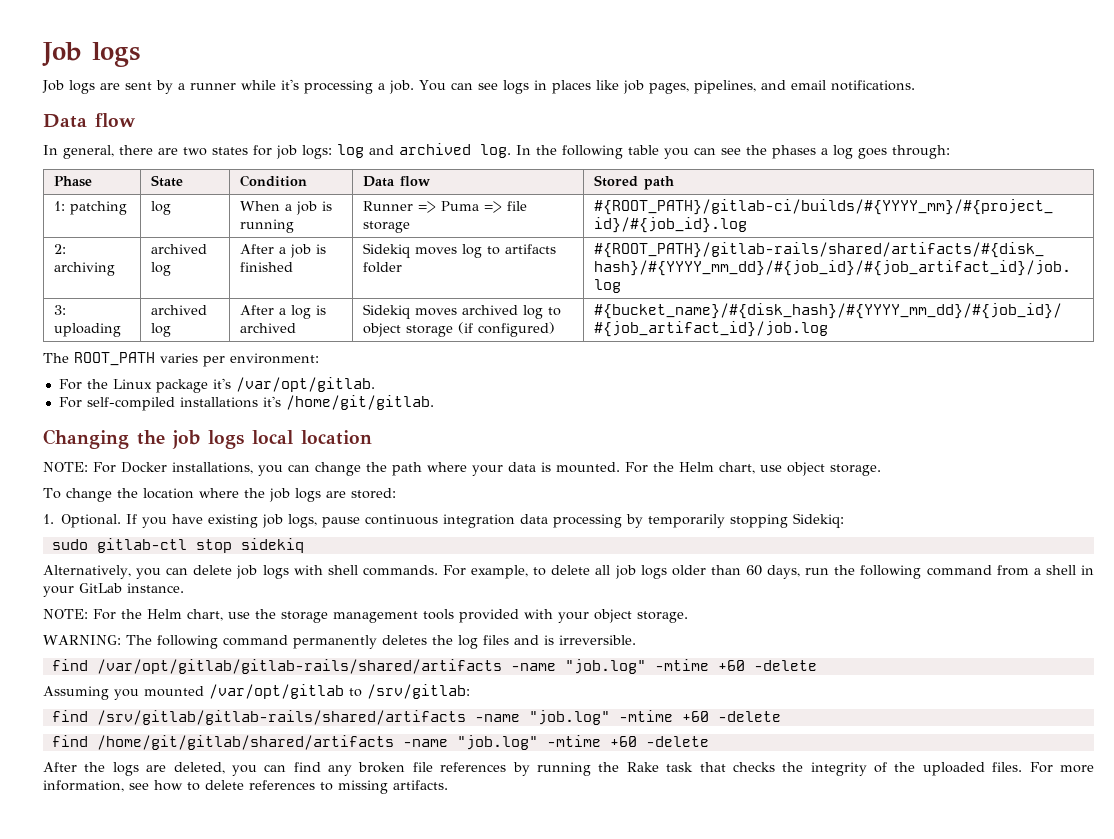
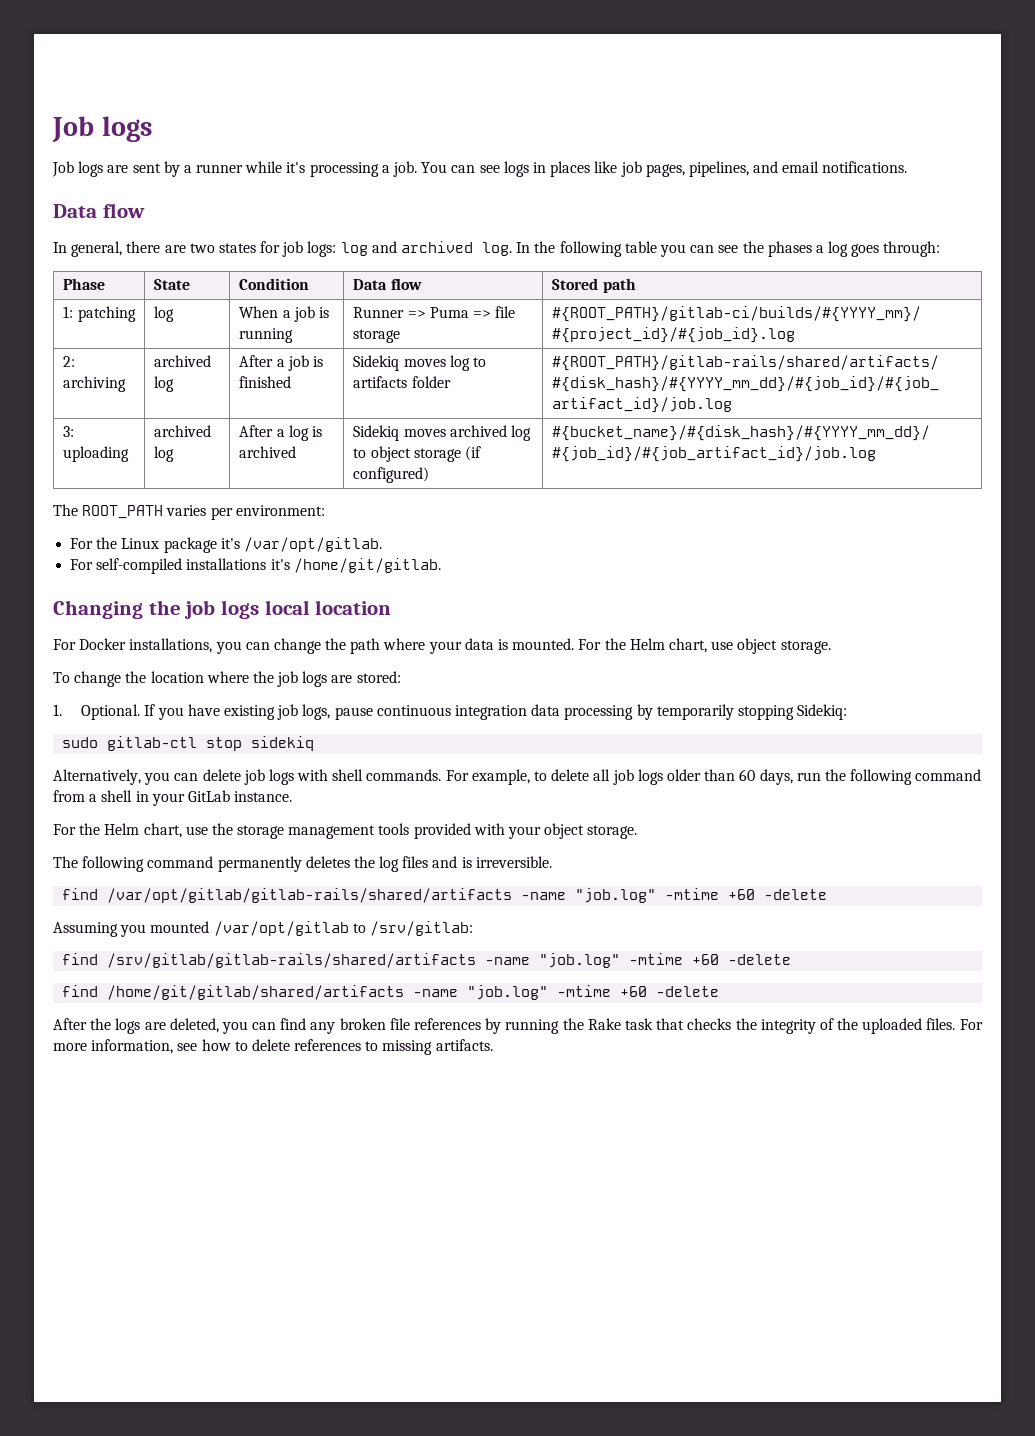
[43,462,88,472] NOTE: -> (392, 607) none
[43,609,88,619] NOTE: -> (293, 796) none
[43,635,121,645] WARNING: -> (638, 832) none

